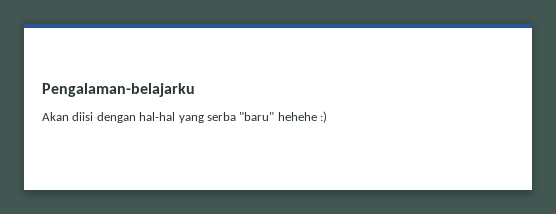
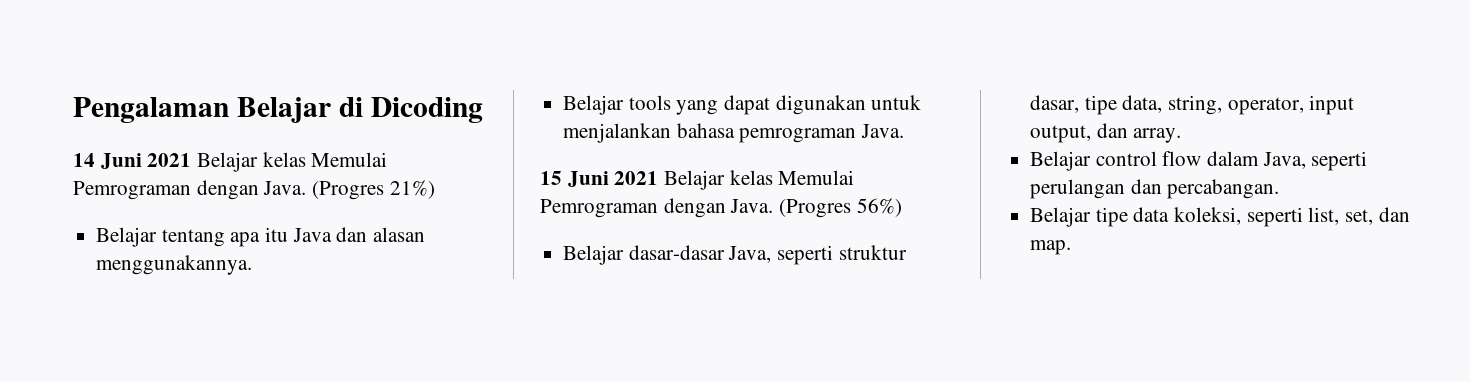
[42,83,195,97] [42,111,327,123] Pengalaman-belajarku // Akan diisi dengan hal-hal yang serba "baru" hehehe :) -> [73,97,483,123] [73,152,388,172] [73,180,435,200] [96,227,426,247] [96,255,253,275] [563,95,922,115] [563,123,905,143] [540,170,855,190] [540,198,902,218] [563,245,907,265] [1030,95,1355,115] [1030,123,1182,143] [1030,151,1368,171] [1030,179,1280,199] [1030,207,1410,227] [1030,240,1072,255] Pengalaman Belajar di Dicoding // 14 Juni 2021 Belajar kelas Memulai Pemrograman dengan Java. (Progres 21%) // Belajar tentang apa itu Java dan alasan menggunakannya. // Belajar tools yang dapat digunakan untuk menjalankan bahasa pemrograman Java. // 15 Juni 2021 Belajar kelas Memulai Pemrograman dengan Java. (Progres 56%) // Belajar dasar-dasar Java, seperti struktur dasar, tipe data, string, operator, input output, dan array. // Belajar control flow dalam Java, seperti perulangan dan percabangan. // Belajar tipe data koleksi, seperti list, set, dan map.

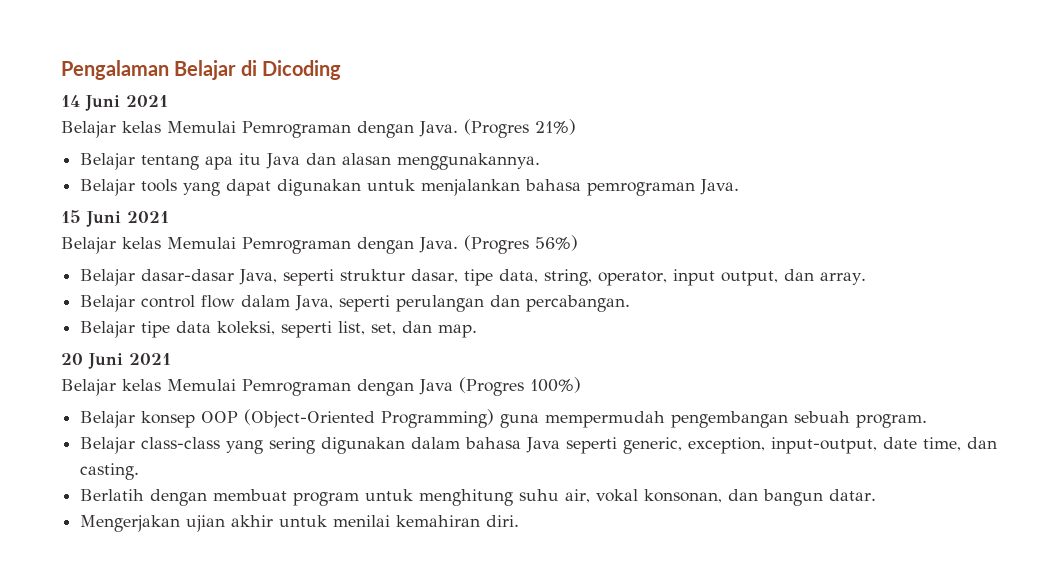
(192, 160) none -> (168, 101) //
(659, 178) none -> (169, 217) //
(1072, 247) none -> [61,353,171,369] [61,377,581,396] [80,409,928,428] [80,437,998,454] [80,463,140,480] [80,489,877,506] [80,515,520,532] // 20 Juni 2021 // Belajar kelas Memulai Pemrograman dengan Java (Progres 100%) // Belajar konsep OOP (Object-Oriented Programming) guna mempermudah pengembangan sebuah program. // Belajar class-class yang sering digunakan dalam bahasa Java seperti generic, exception, input-output, date time, dan casting. // Berlatih dengan membuat program untuk menghitung suhu air, vokal konsonan, dan bangun datar. // Mengerjakan ujian akhir untuk menilai kemahiran diri.

